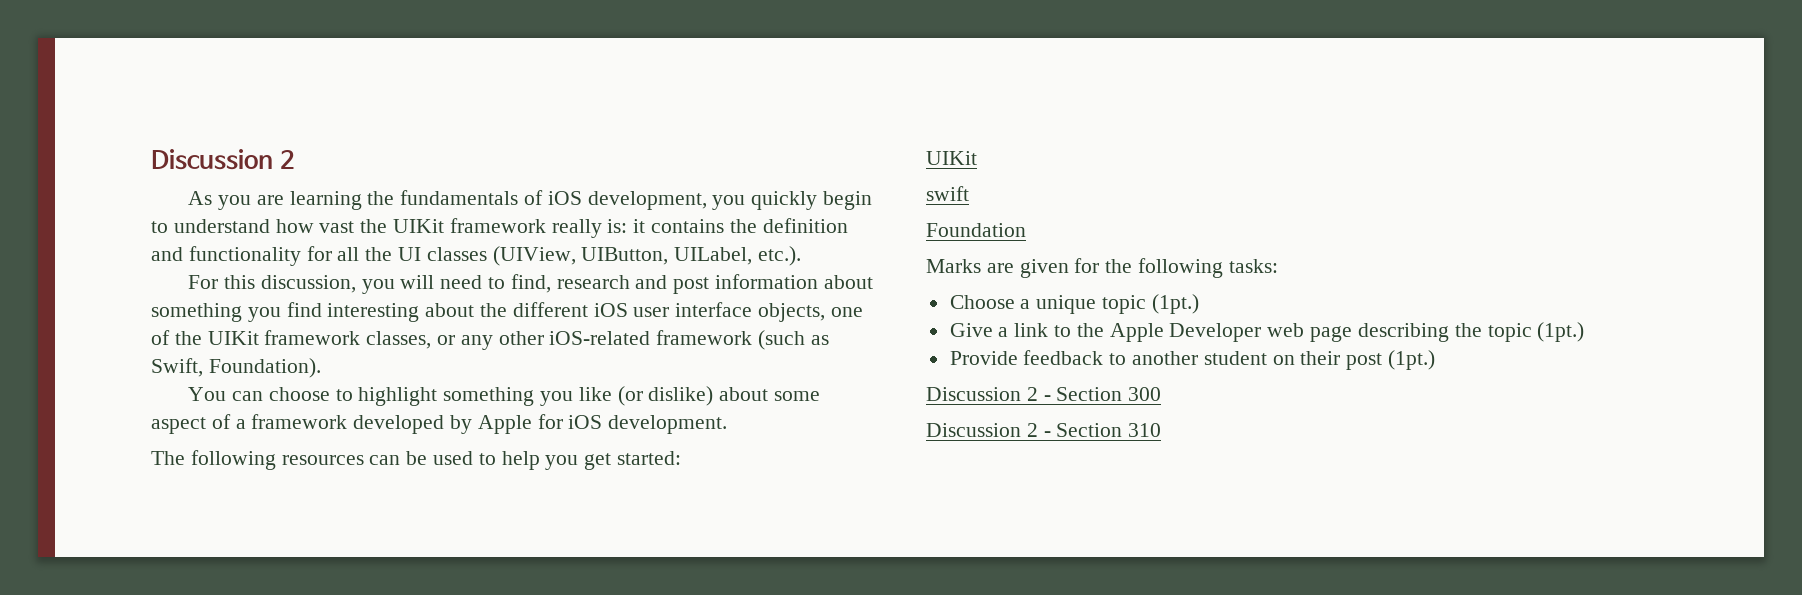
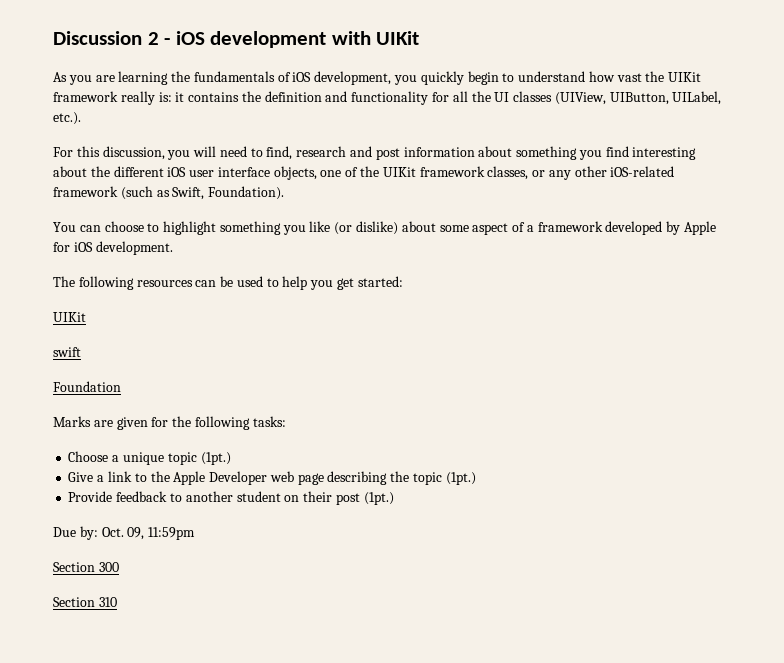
[151,149,295,170] Discussion 2 -> [53,31,420,48] Discussion 2 - iOS development with UIKit
[926,387,1051,401] Discussion 2 - -> [53,526,196,540] Due by: Oct. 09, 11:59pm //
[926,423,1051,437] Discussion 2 - -> (119, 567) none

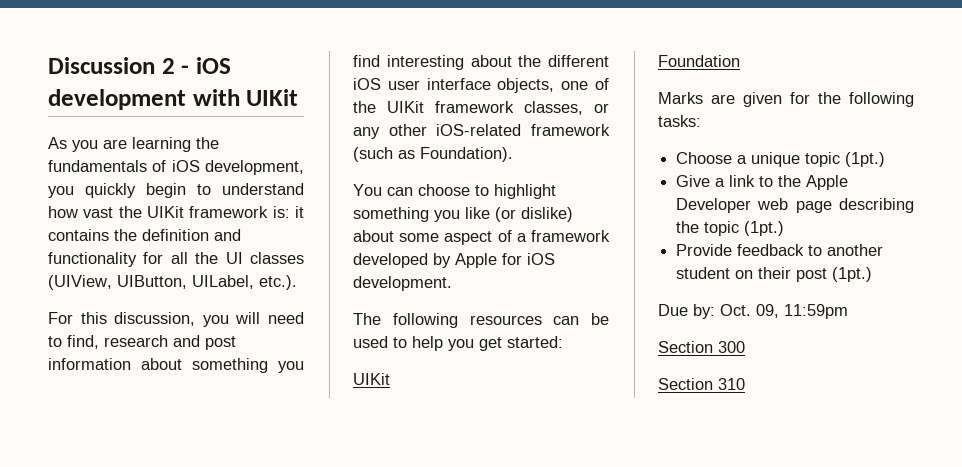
[120,91,155,105] really -> (269, 212) none
[172,187,205,200] Swift, -> (415, 154) none
[53,347,81,357] // swift -> (390, 379) none

